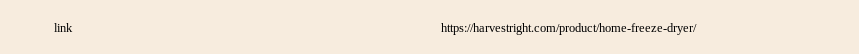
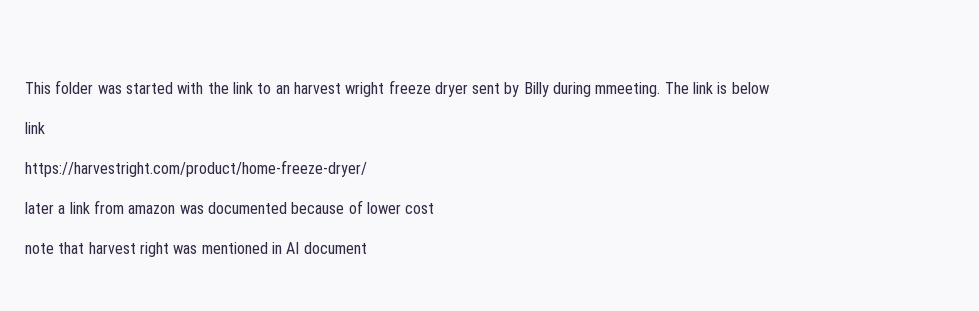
[54,23,73,32] [441,23,697,35] link // https://harvestright.com/product/home-freeze-dryer/ -> [25,80,769,97] [25,122,45,134] [25,160,367,177] [25,200,435,214] [25,242,367,257] This folder was started with the link to an harvest wright freeze dryer sent by Billy during mmeeting. The link is below // link // https://harvestright.com/product/home-freeze-dryer/ // later a link from amazon was documented because of lower cost // note that harvest right was mentioned in AI document

